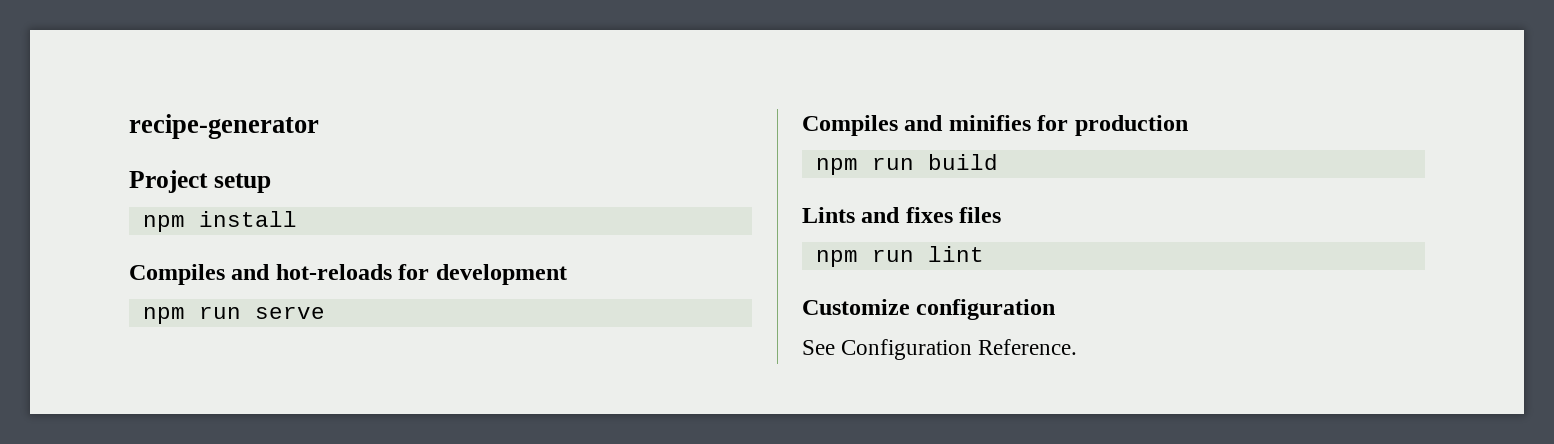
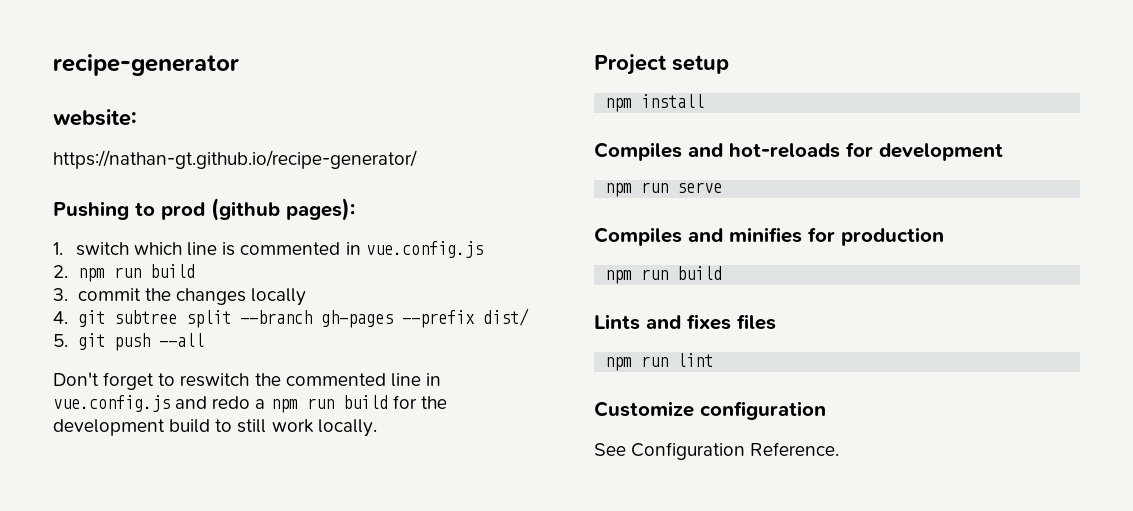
(319, 126) none -> [53,109,137,126] [53,150,417,169] [53,198,355,221] [53,241,483,258] [53,264,195,282] [53,288,306,306] [53,308,529,328] [53,333,204,351] [53,372,441,390] [53,395,447,413] [53,419,377,437] // website: // https://nathan-gt.github.io/recipe-generator/ // Pushing to prod (github pages): // 1. switch which line is commented in vue.config.js // 2. npm run build // 3. commit the changes locally // 4. git subtree split --branch gh-pages --prefix dist/ // 5. git push --all // Don't forget to reswitch the commented line in vue.config.js and redo a npm run build for the development build to still work locally.

